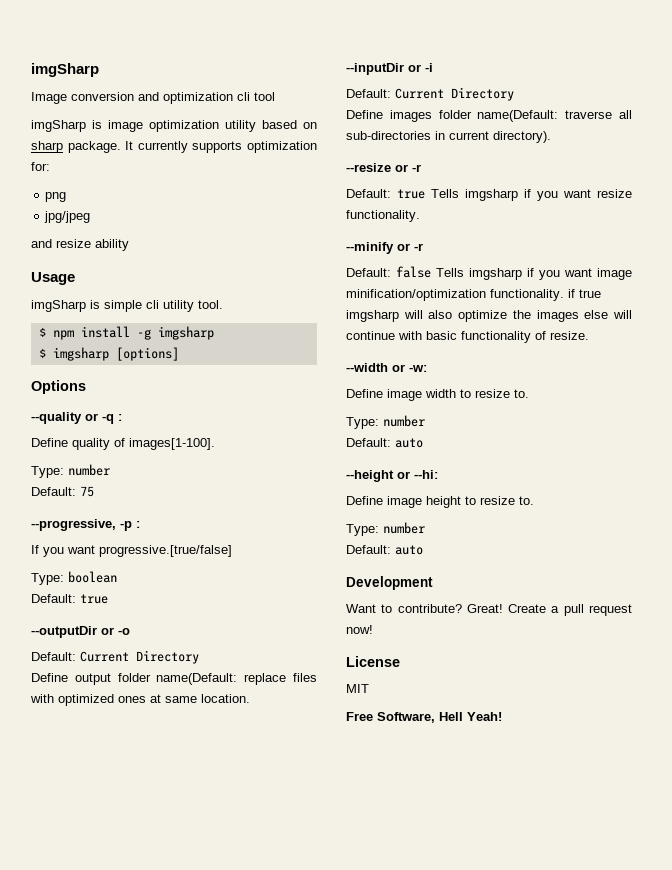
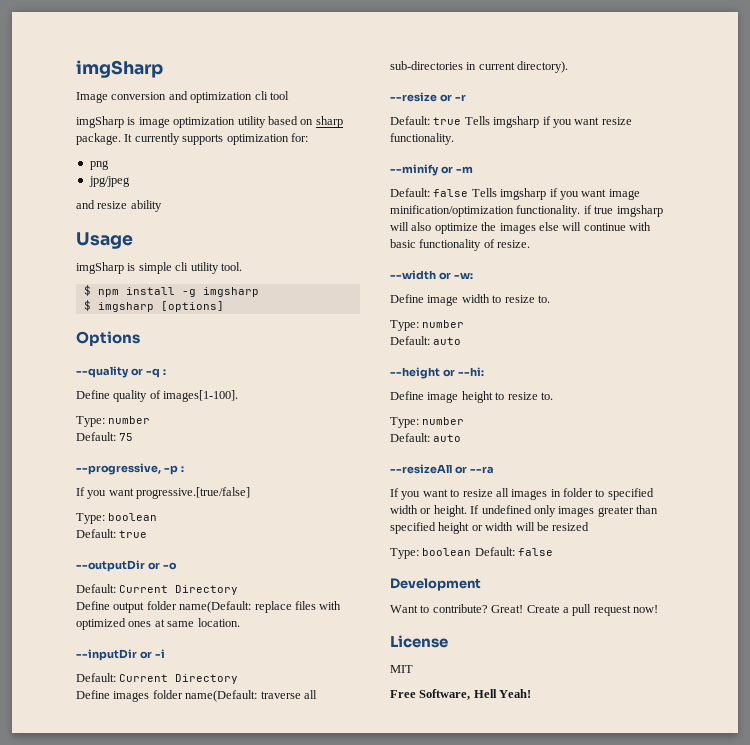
[414,243,423,251] -r -> [455,166,473,173] -m
(423, 550) none -> [390,464,494,474] [390,488,654,500] [390,505,658,517] [390,522,590,534] [390,547,554,559] // --resizeAll or --ra // If you want to resize all images in folder to specified width or height. If undefined only images greater than specified height or width will be resized // Type: boolean Default: false

